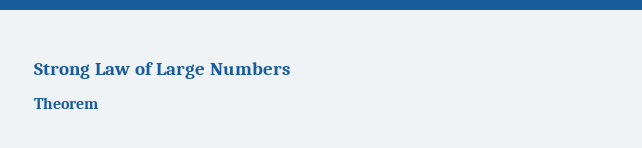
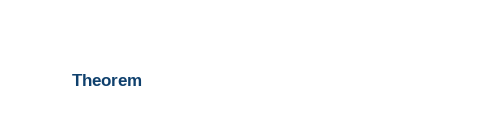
[34,62,290,79] Strong Law of Large Numbers // -> (72, 80) none

